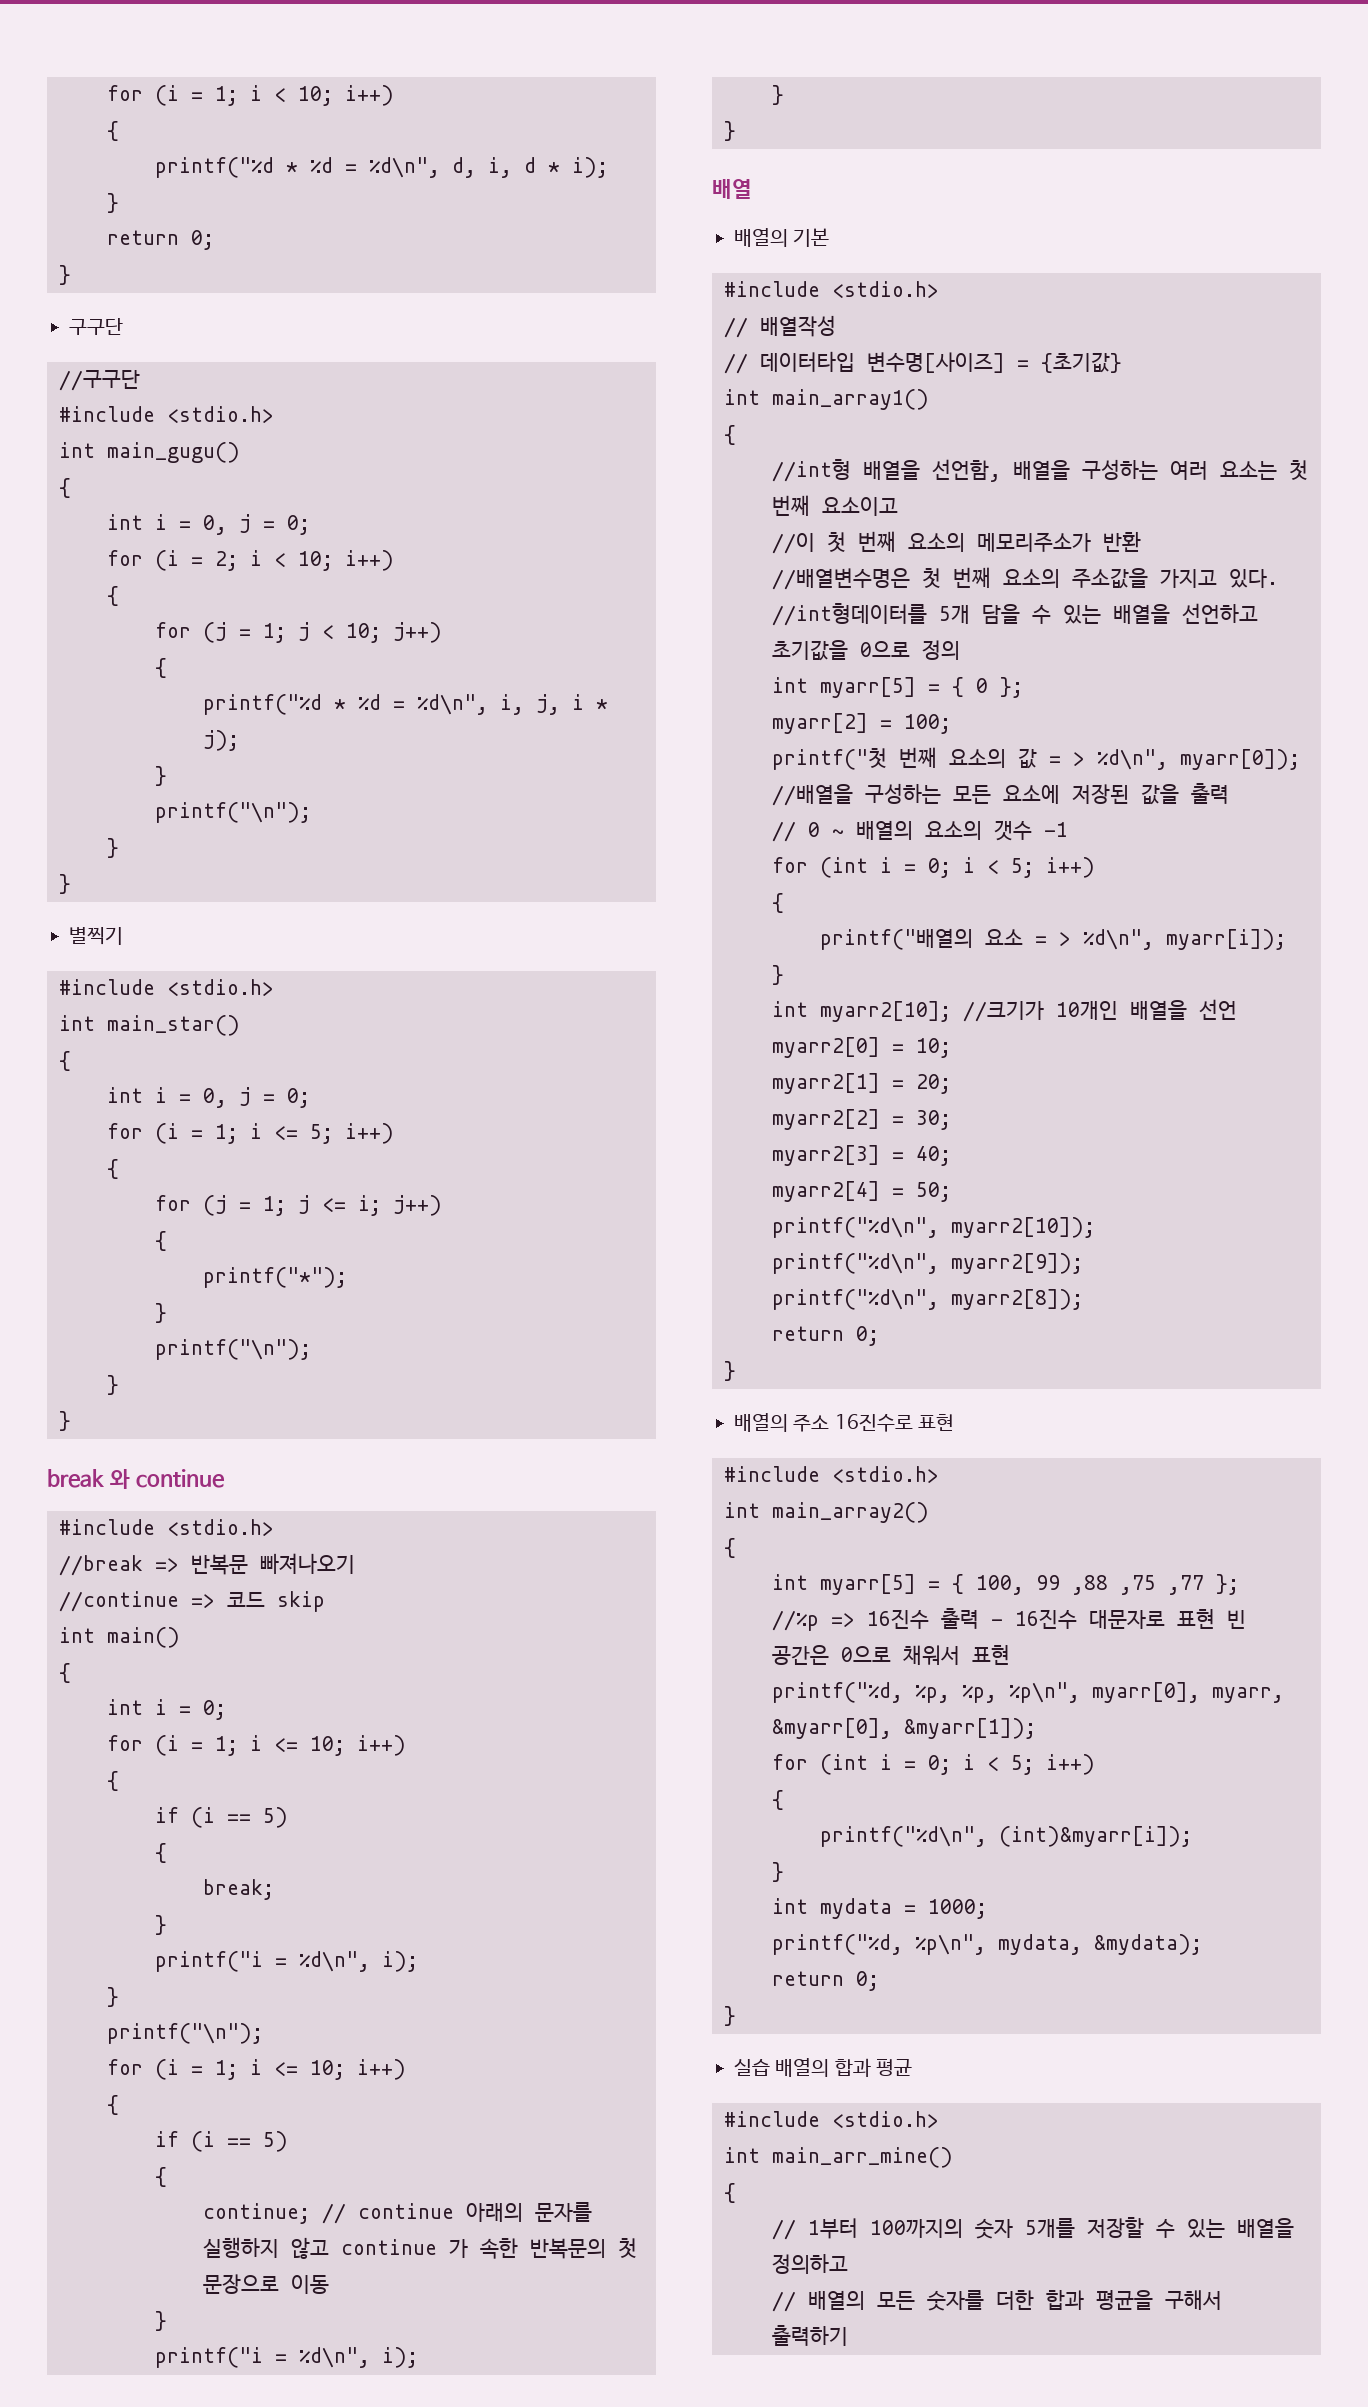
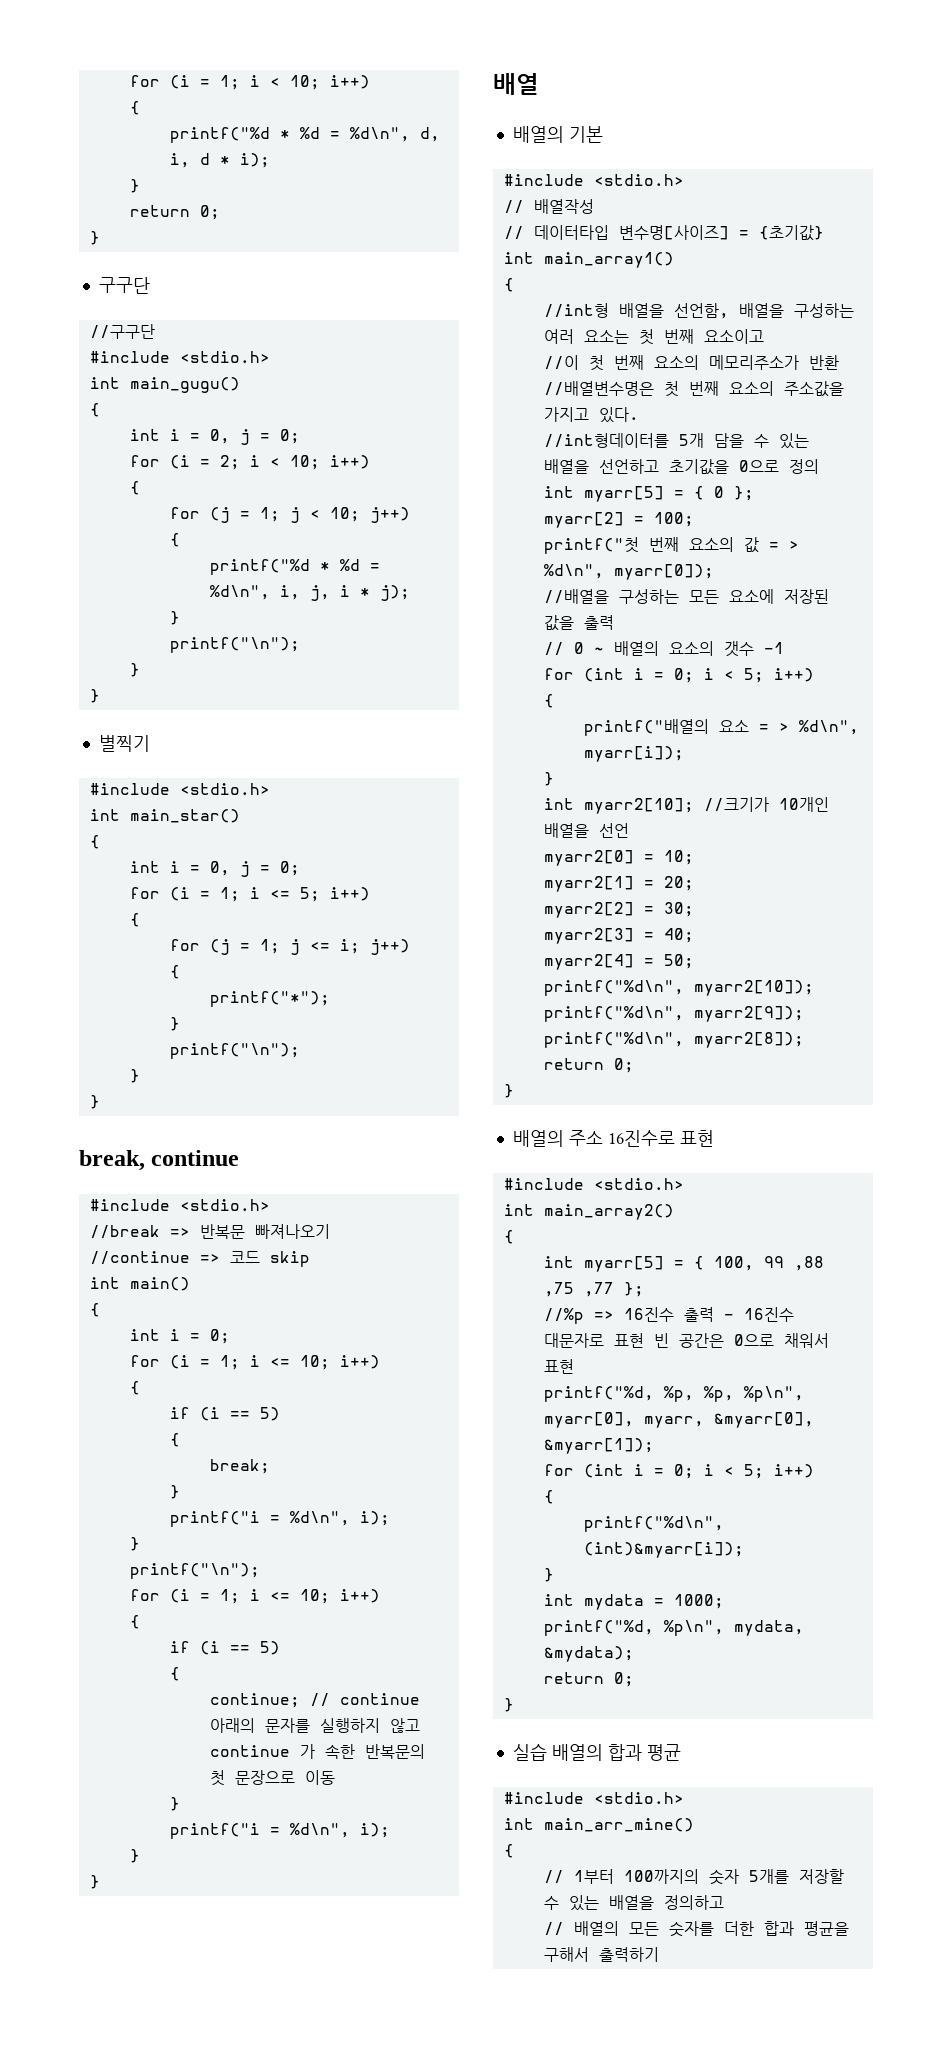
[47,1469,130,1489] break 와 -> [79,1150,145,1171] break,

